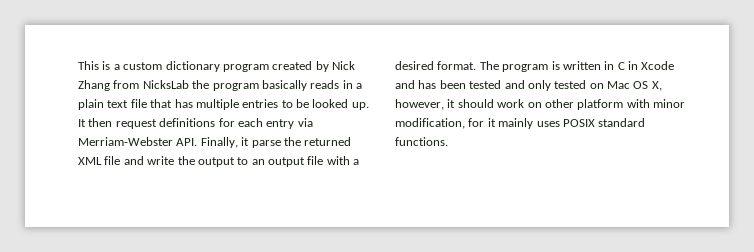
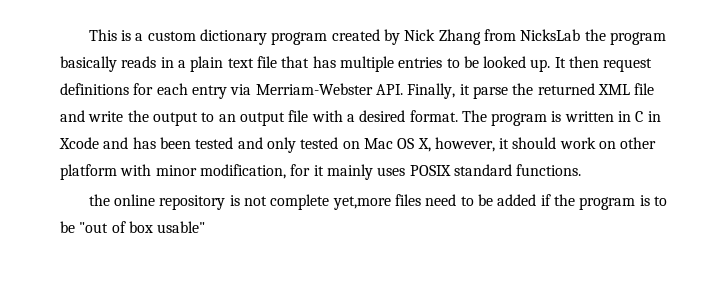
(448, 141) none -> [88,194,667,210] [60,221,206,233] // the online repository is not complete yet,more files need to be added if the program is to be "out of box usable"

